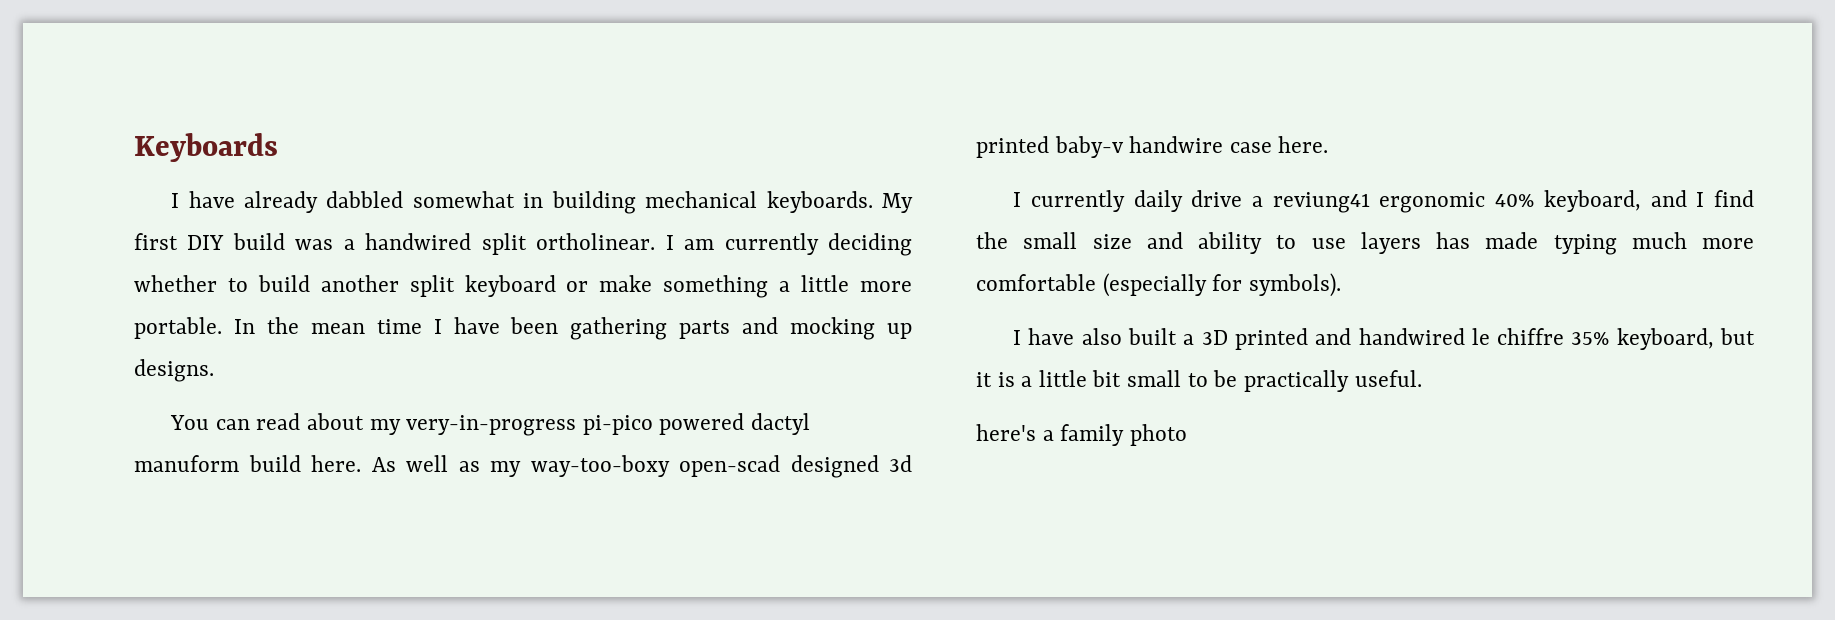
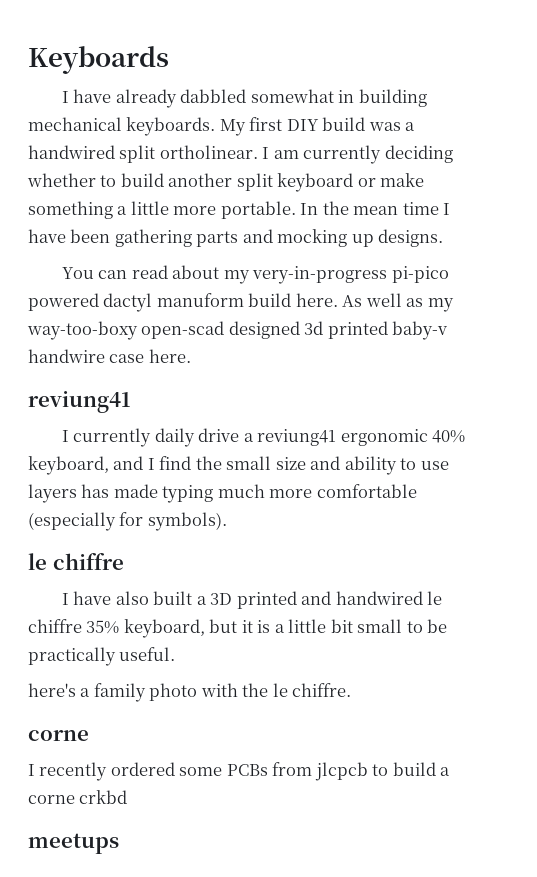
(1329, 144) none -> [28,391,131,413] // reviung41
(1341, 285) none -> [28,553,124,570] // le chiffre
(1187, 435) none -> [200,683,352,697] [28,730,89,741] [28,762,451,781] [28,790,128,804] [28,833,119,854] with the le chiffre. // corne // I recently ordered some PCBs from jlcpcb to build a corne crkbd // meetups

